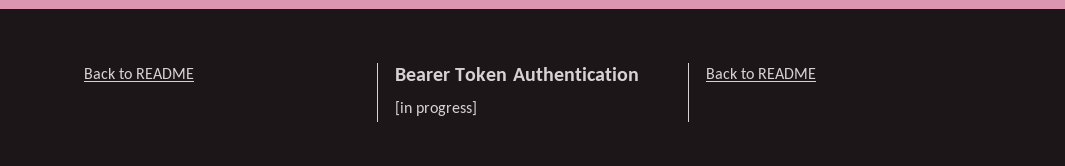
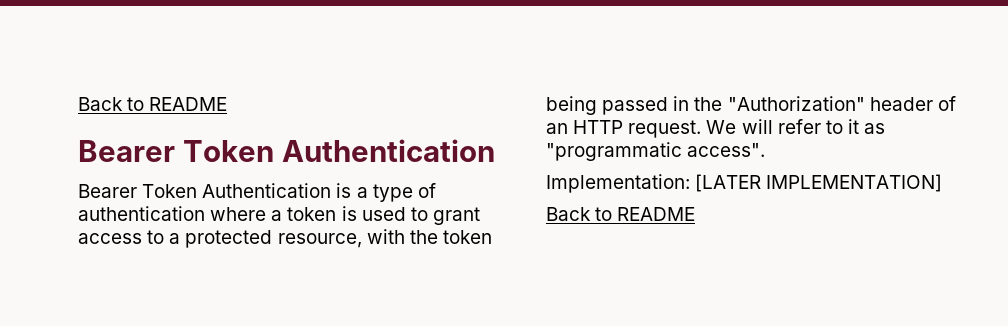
[395,101,478,116] [in progress] -> [78,183,436,202] [78,206,480,225] [78,229,492,248] [546,96,956,115] [546,119,886,138] [546,142,766,161] [546,174,943,193] Bearer Token Authentication is a type of authentication where a token is used to grant access to a protected resource, with the token being passed in the "Authorization" header of an HTTP request. We will refer to it as "programmatic access". // Implementation: [LATER IMPLEMENTATION]

